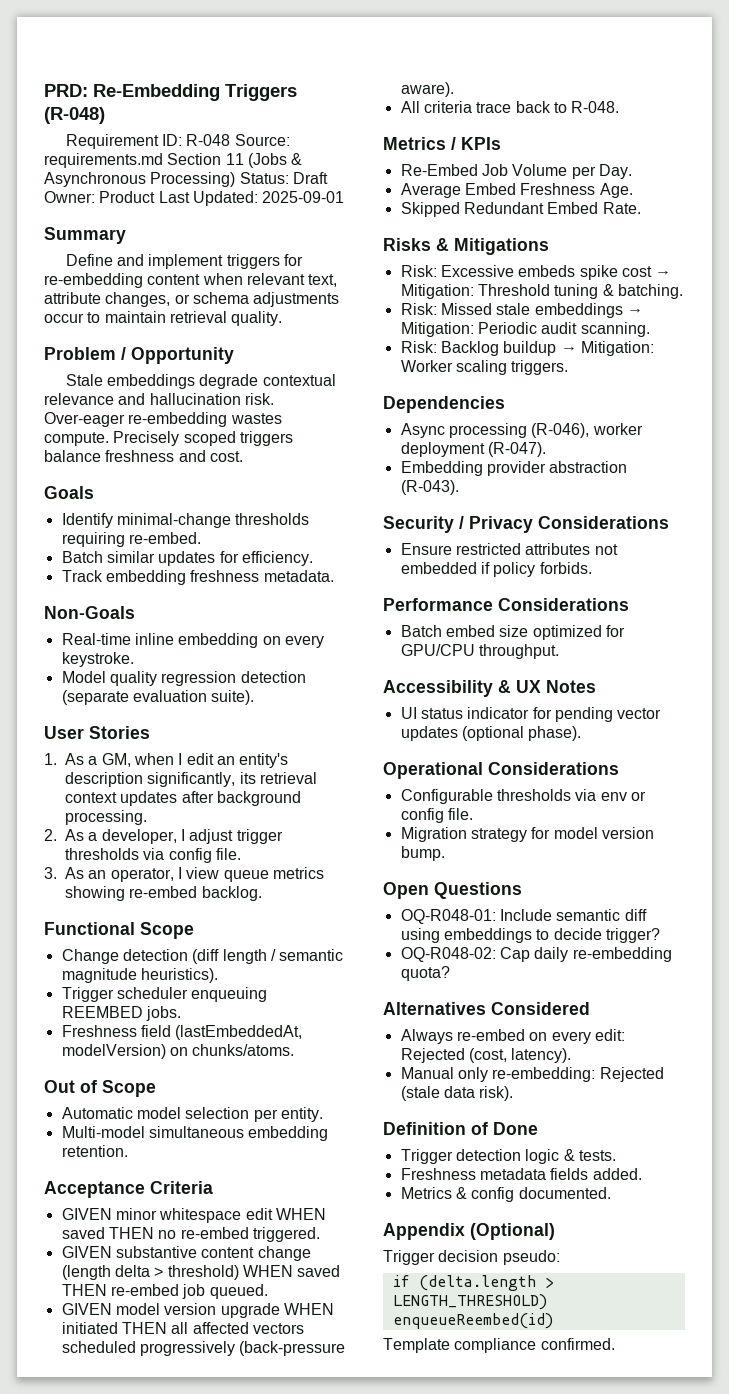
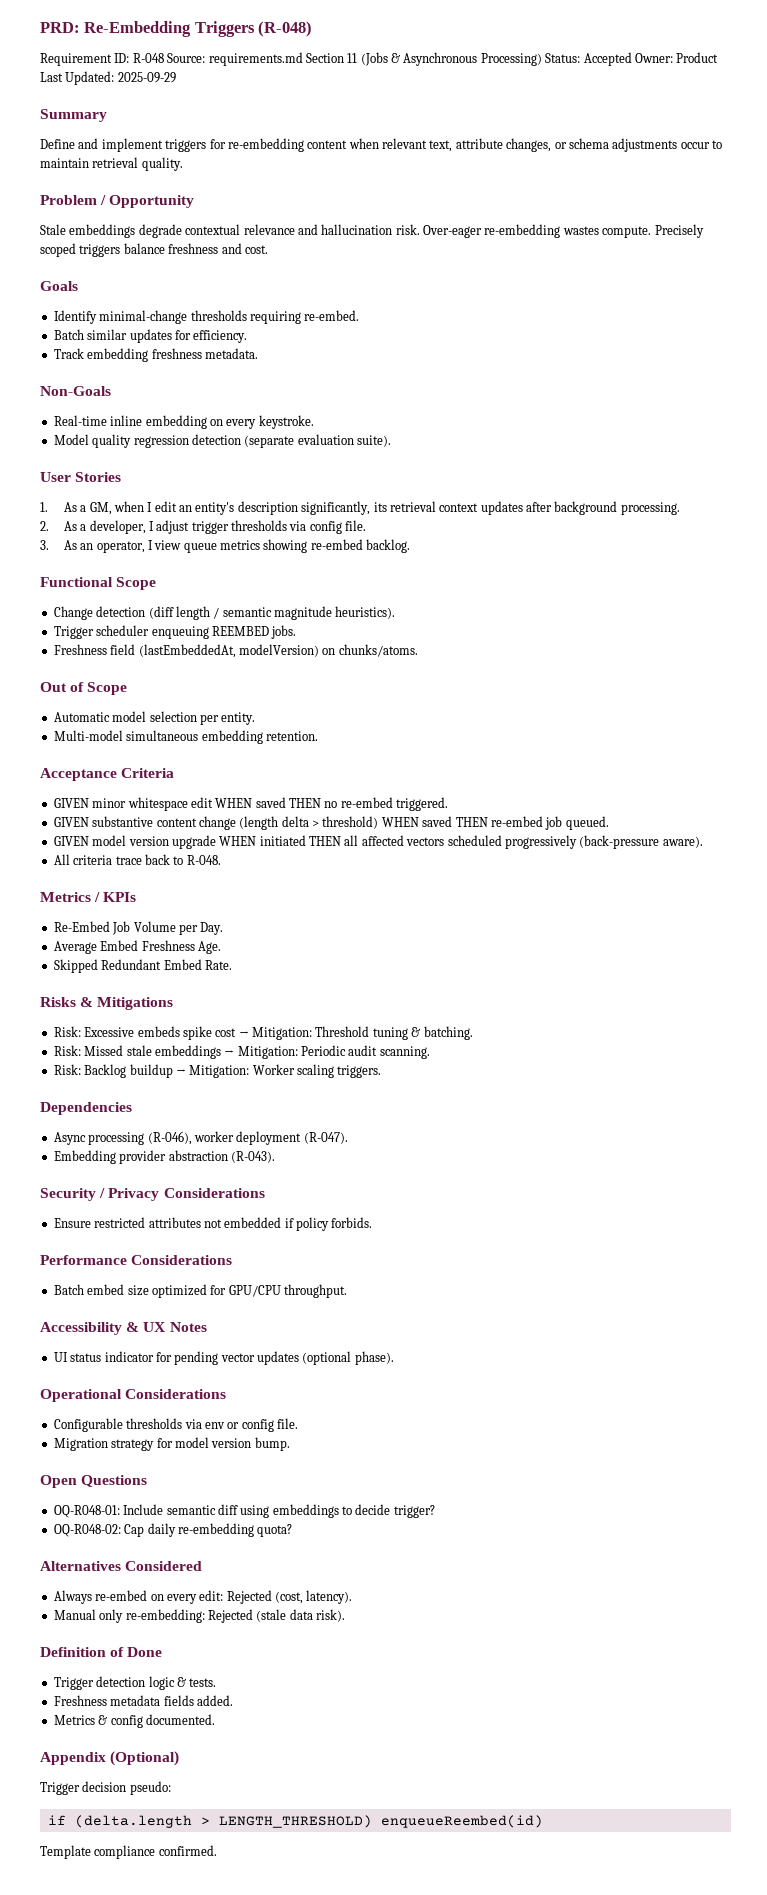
[292,172,328,184] Draft -> [583,52,632,66] Accepted
[262,191,345,203] 2025-09-01 -> [117,72,176,83] 2025-09-29

